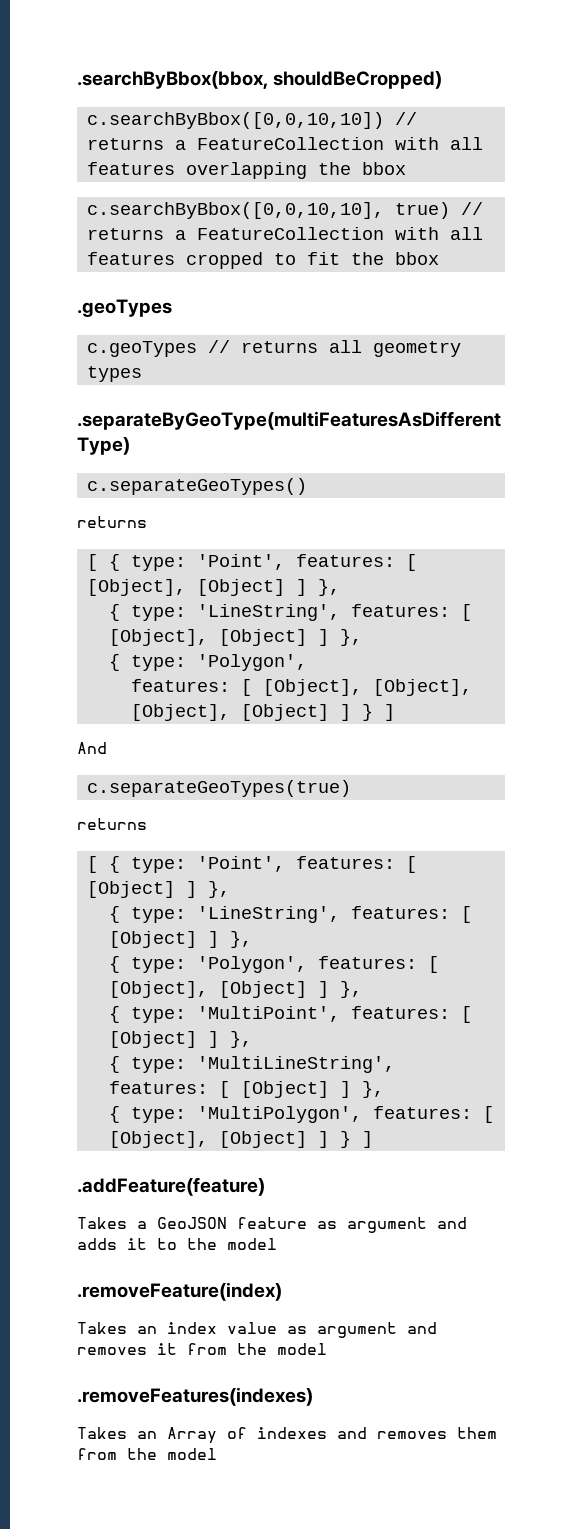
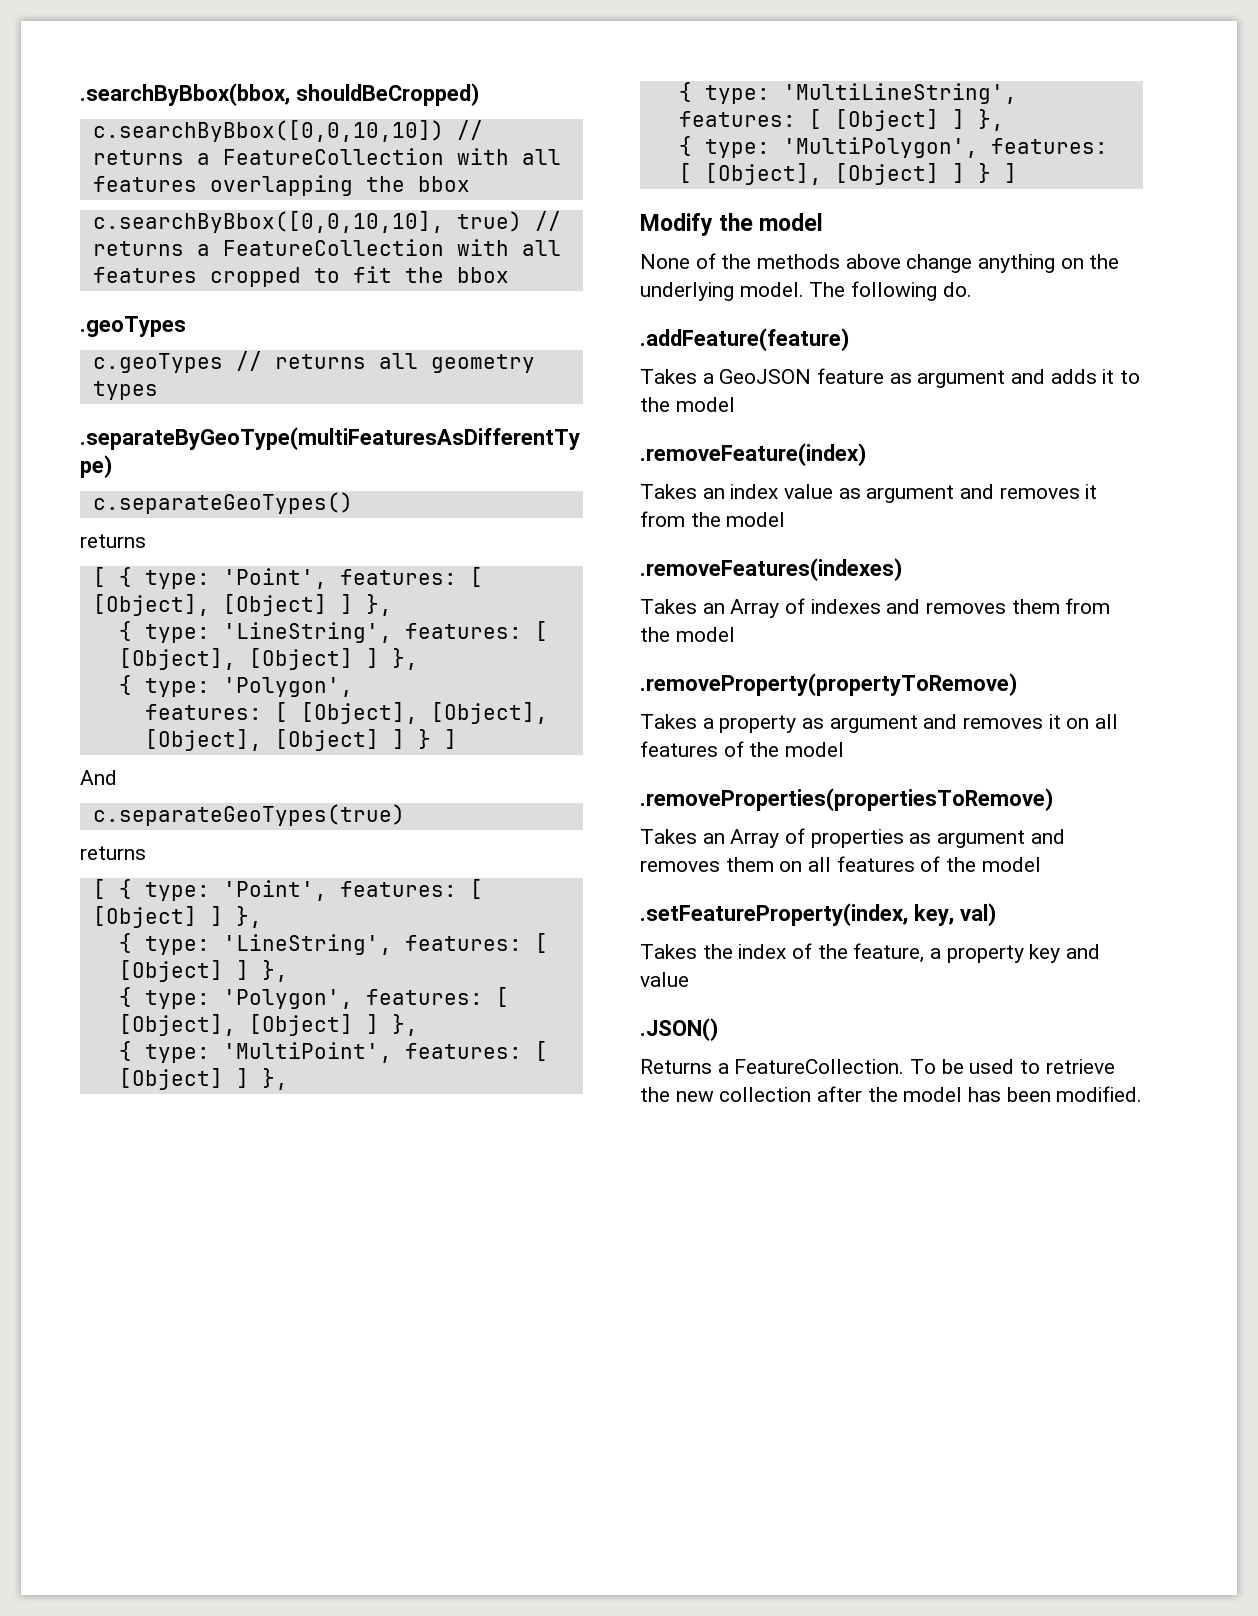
(373, 1139) none -> [640,213,824,236] [640,253,1120,273] [640,281,972,301] // Modify the model // None of the methods above change anything on the underlying model. The following do.
(217, 1454) none -> [640,673,1017,696] [640,714,1119,733] [640,741,845,757] [640,788,1053,811] [640,828,1065,848] [640,856,1041,872] [640,903,996,926] [640,943,1101,963] [640,972,689,987] [640,1018,718,1041] [640,1059,1115,1074] [640,1086,1143,1102] // .removeProperty(propertyToRemove) // Takes a property as argument and removes it on all features of the model // .removeProperties(propertiesToRemove) // Takes an Array of properties as argument and removes them on all features of the model // .setFeatureProperty(index, key, val) // Takes the index of the feature, a property key and value // .JSON() // Returns a FeatureCollection. To be used to retrieve the new collection after the model has been modified.

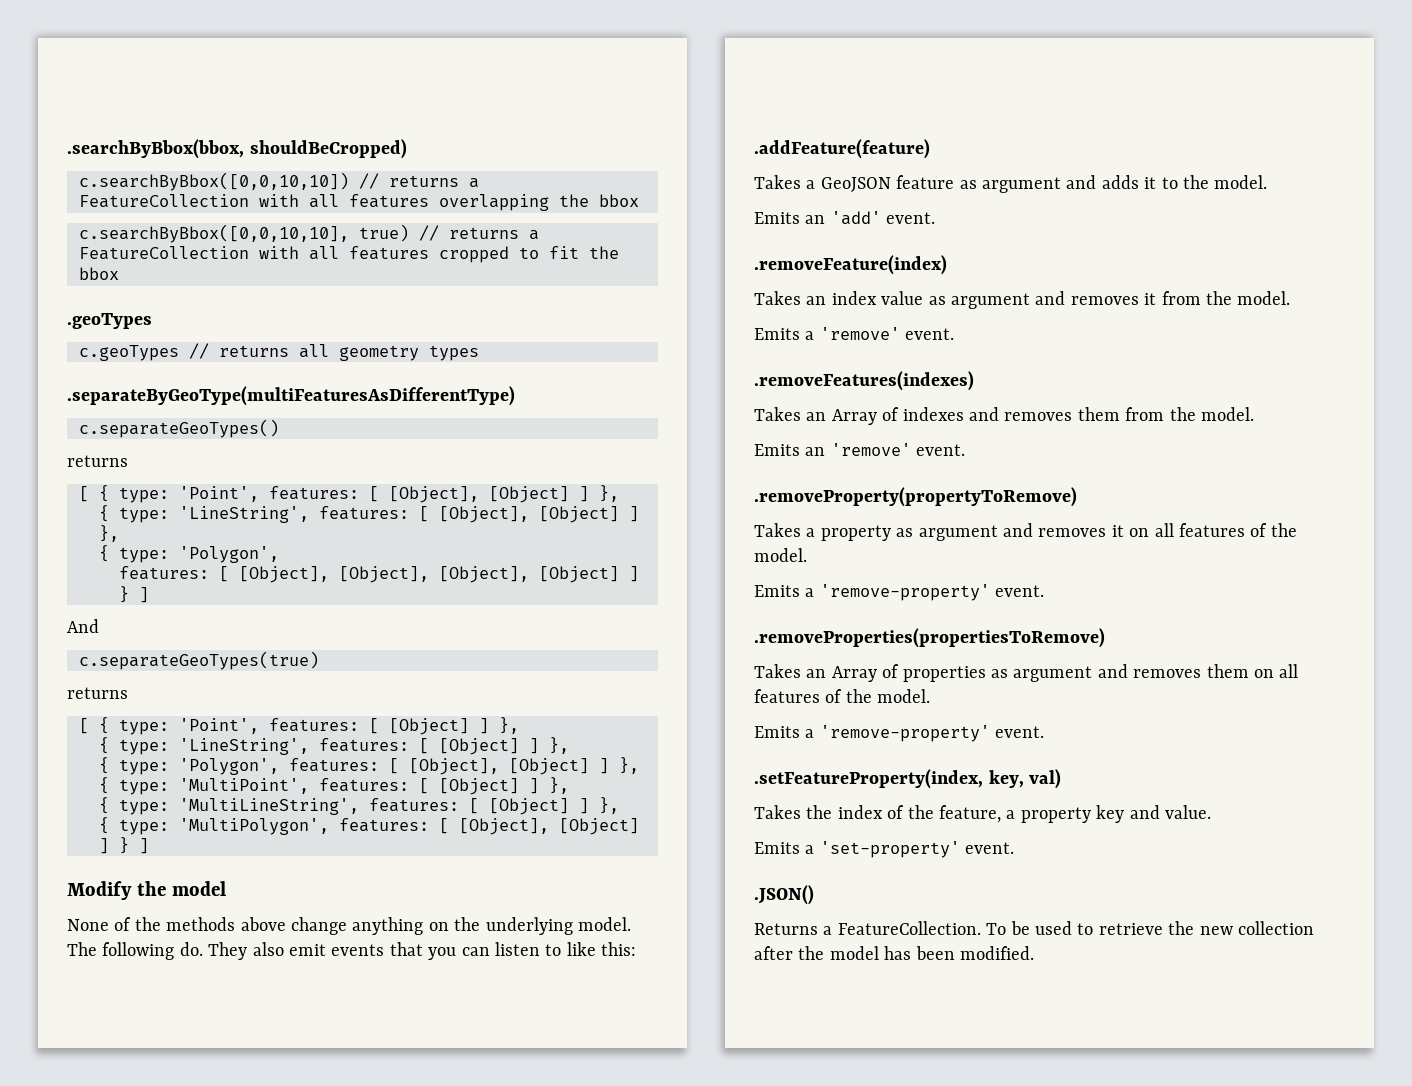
(972, 289) none -> [208,942,637,960] They also emit events that you can listen to like this:
[675,397,735,412] model -> [1214,175,1268,189] [754,211,936,225] model. // Emits an 'add' event.
[726,512,786,527] model -> [1237,291,1291,305] [754,327,955,340] model. // Emits a 'remove' event.
[675,627,735,642] model -> [1201,407,1254,421] [754,443,966,456] model. // Emits an 'remove' event.
[785,742,845,757] model -> [754,548,807,562] [754,584,1045,601] model. // Emits a 'remove-property' event.
[981,857,1041,872] model -> [877,689,931,703] [754,725,1045,742] model. // Emits a 'remove-property' event.
[640,972,689,987] value -> [1165,805,1211,819] [754,841,1015,858] value. // Emits a 'set-property' event.

